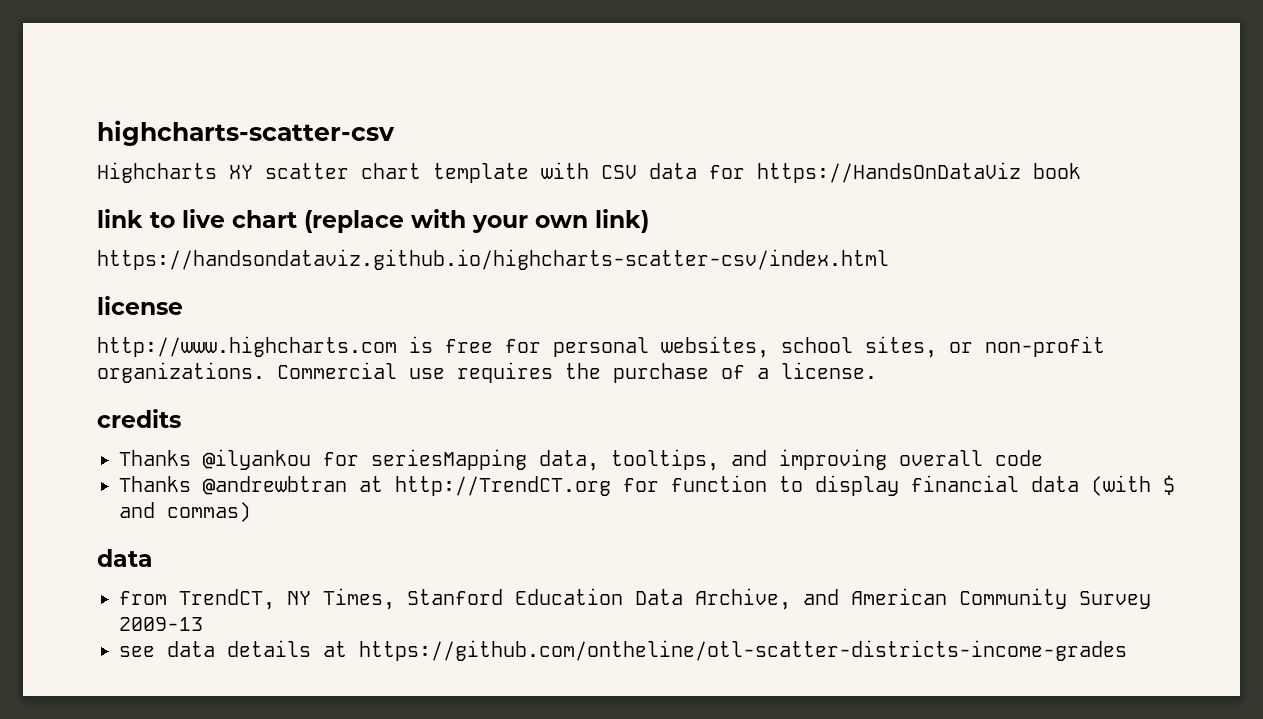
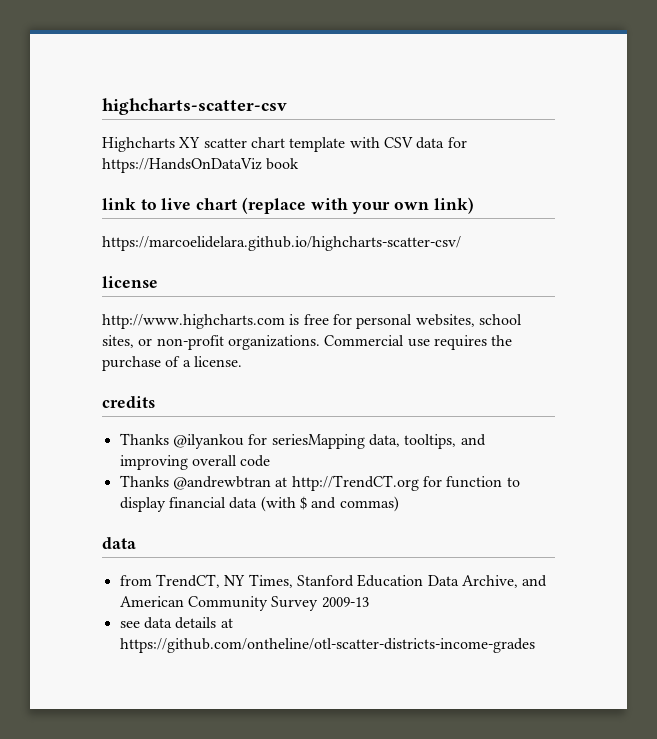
[97,249,889,270] https://handsondataviz.github.io/highcharts-scatter-csv/index.html -> [102,236,461,251] https://marcoelidelara.github.io/highcharts-scatter-csv/

